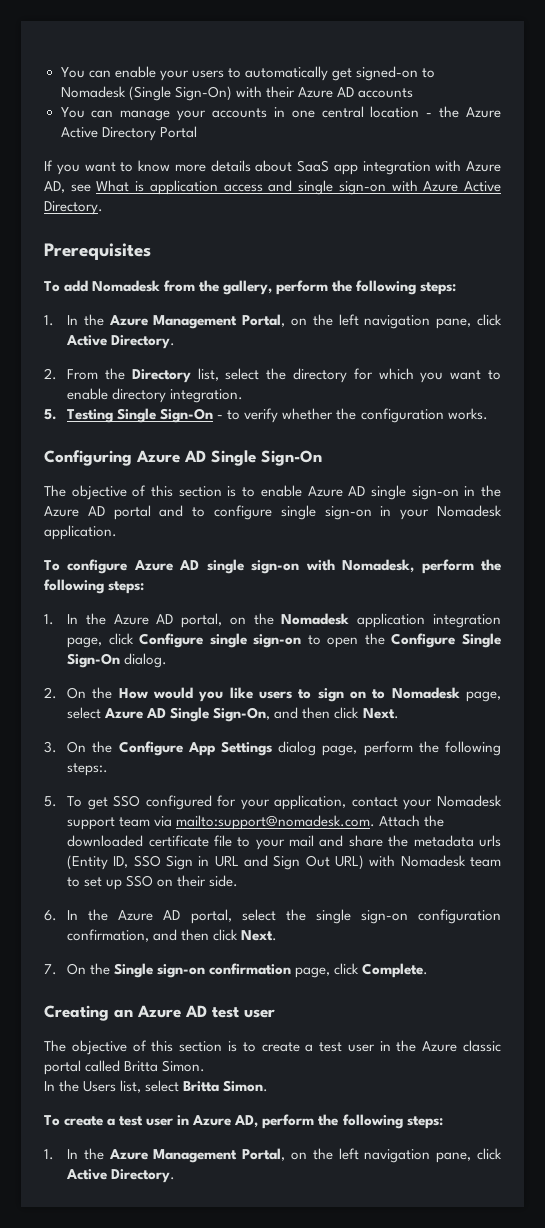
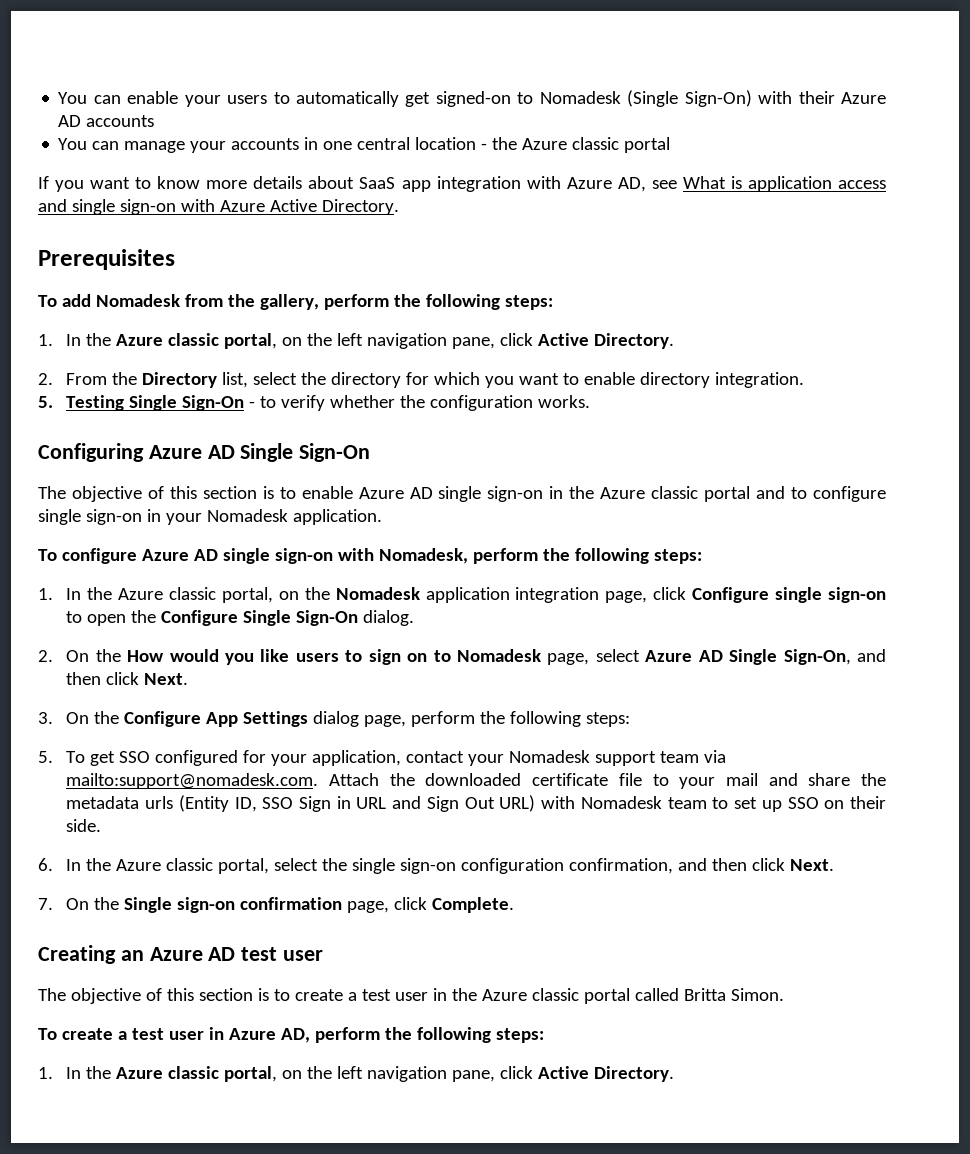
[60,126,197,141] Active Directory Portal -> [572,137,671,153] classic portal
[153,314,286,329] Management Portal, -> [168,333,278,349] classic portal,
[87,506,105,516] AD -> [651,486,699,499] classic
[156,614,174,624] AD -> [169,587,217,600] classic
[67,763,109,776] steps:. -> [586,712,631,727] steps:
[163,910,181,920] AD -> [166,858,214,871] classic
[44,1080,269,1093] // In the Users list, select Britta Simon. -> (784, 994) none
[153,1148,286,1163] Management Portal, -> [168,1066,278,1082] classic portal,

